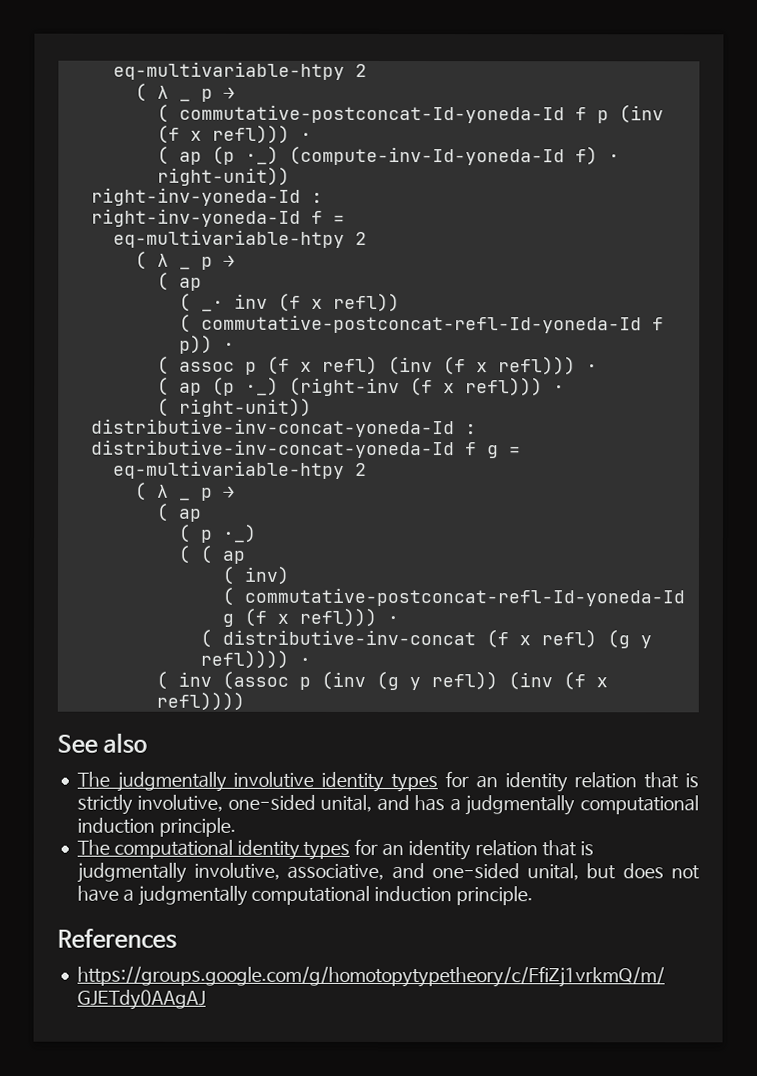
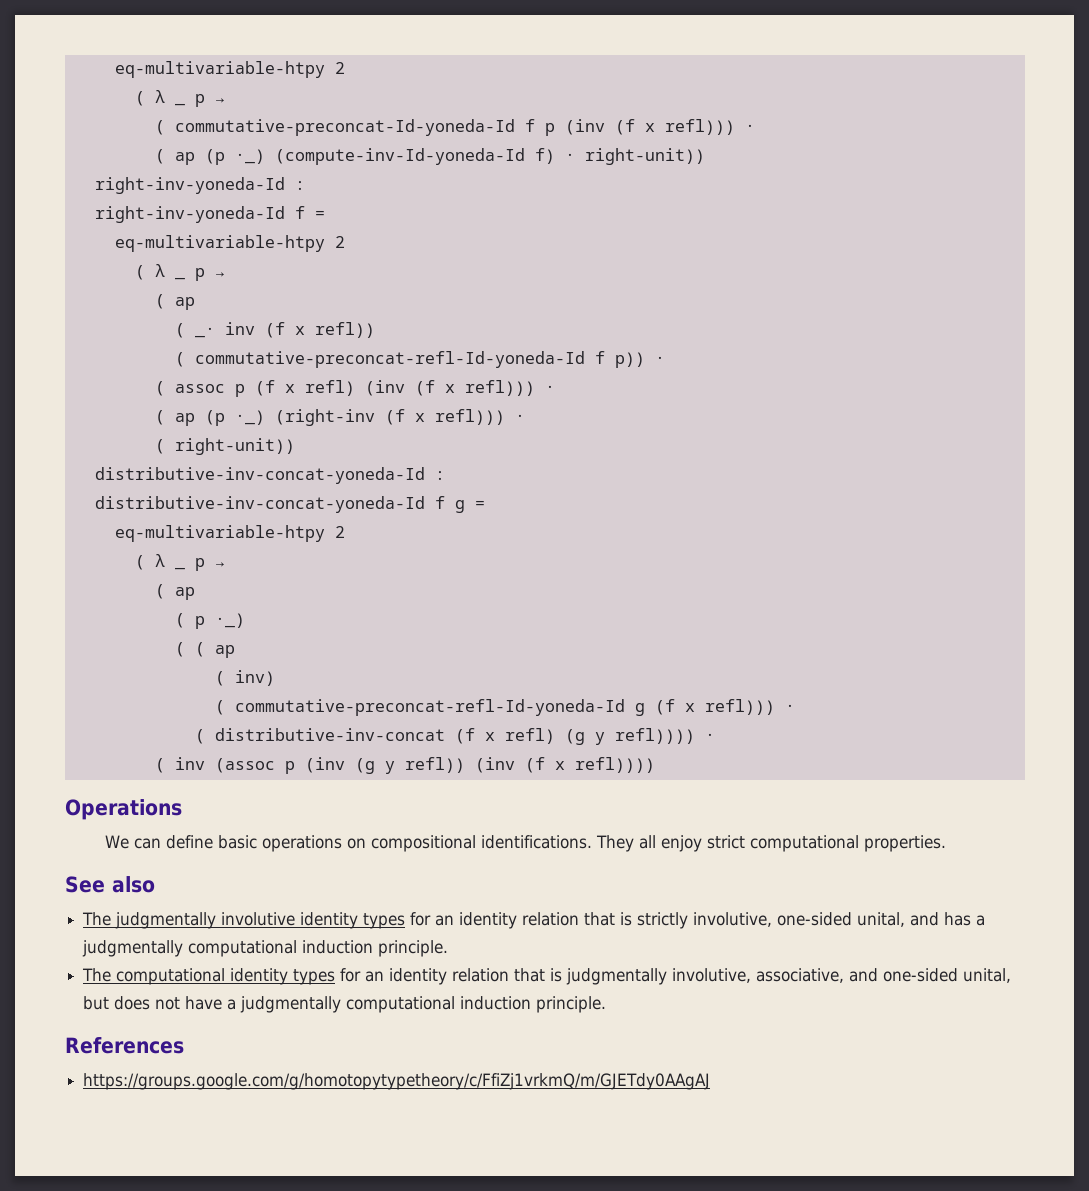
[112,61,367,80] [134,82,235,102] [156,103,565,124] eq-multivariable-htpy 2 // ( λ _ p → // ( commutative-postconcat-Id-yoneda-Id -> [114,61,345,78] [134,90,165,106] [174,94,225,107] [154,119,515,136] eq-multivariable-htpy 2 // ( λ _ p → // ( commutative-preconcat-Id-yoneda-Id
[200,314,642,334] commutative-postconcat-refl-Id-yoneda-Id -> [194,351,585,368] commutative-preconcat-refl-Id-yoneda-Id
[243,587,685,607] commutative-postconcat-refl-Id-yoneda-Id -> [234,699,625,716] commutative-preconcat-refl-Id-yoneda-Id
(245, 701) none -> [65,799,182,820] [104,835,946,852] // Operations // We can define basic operations on compositional identifications. They all enjoy strict computational properties.

